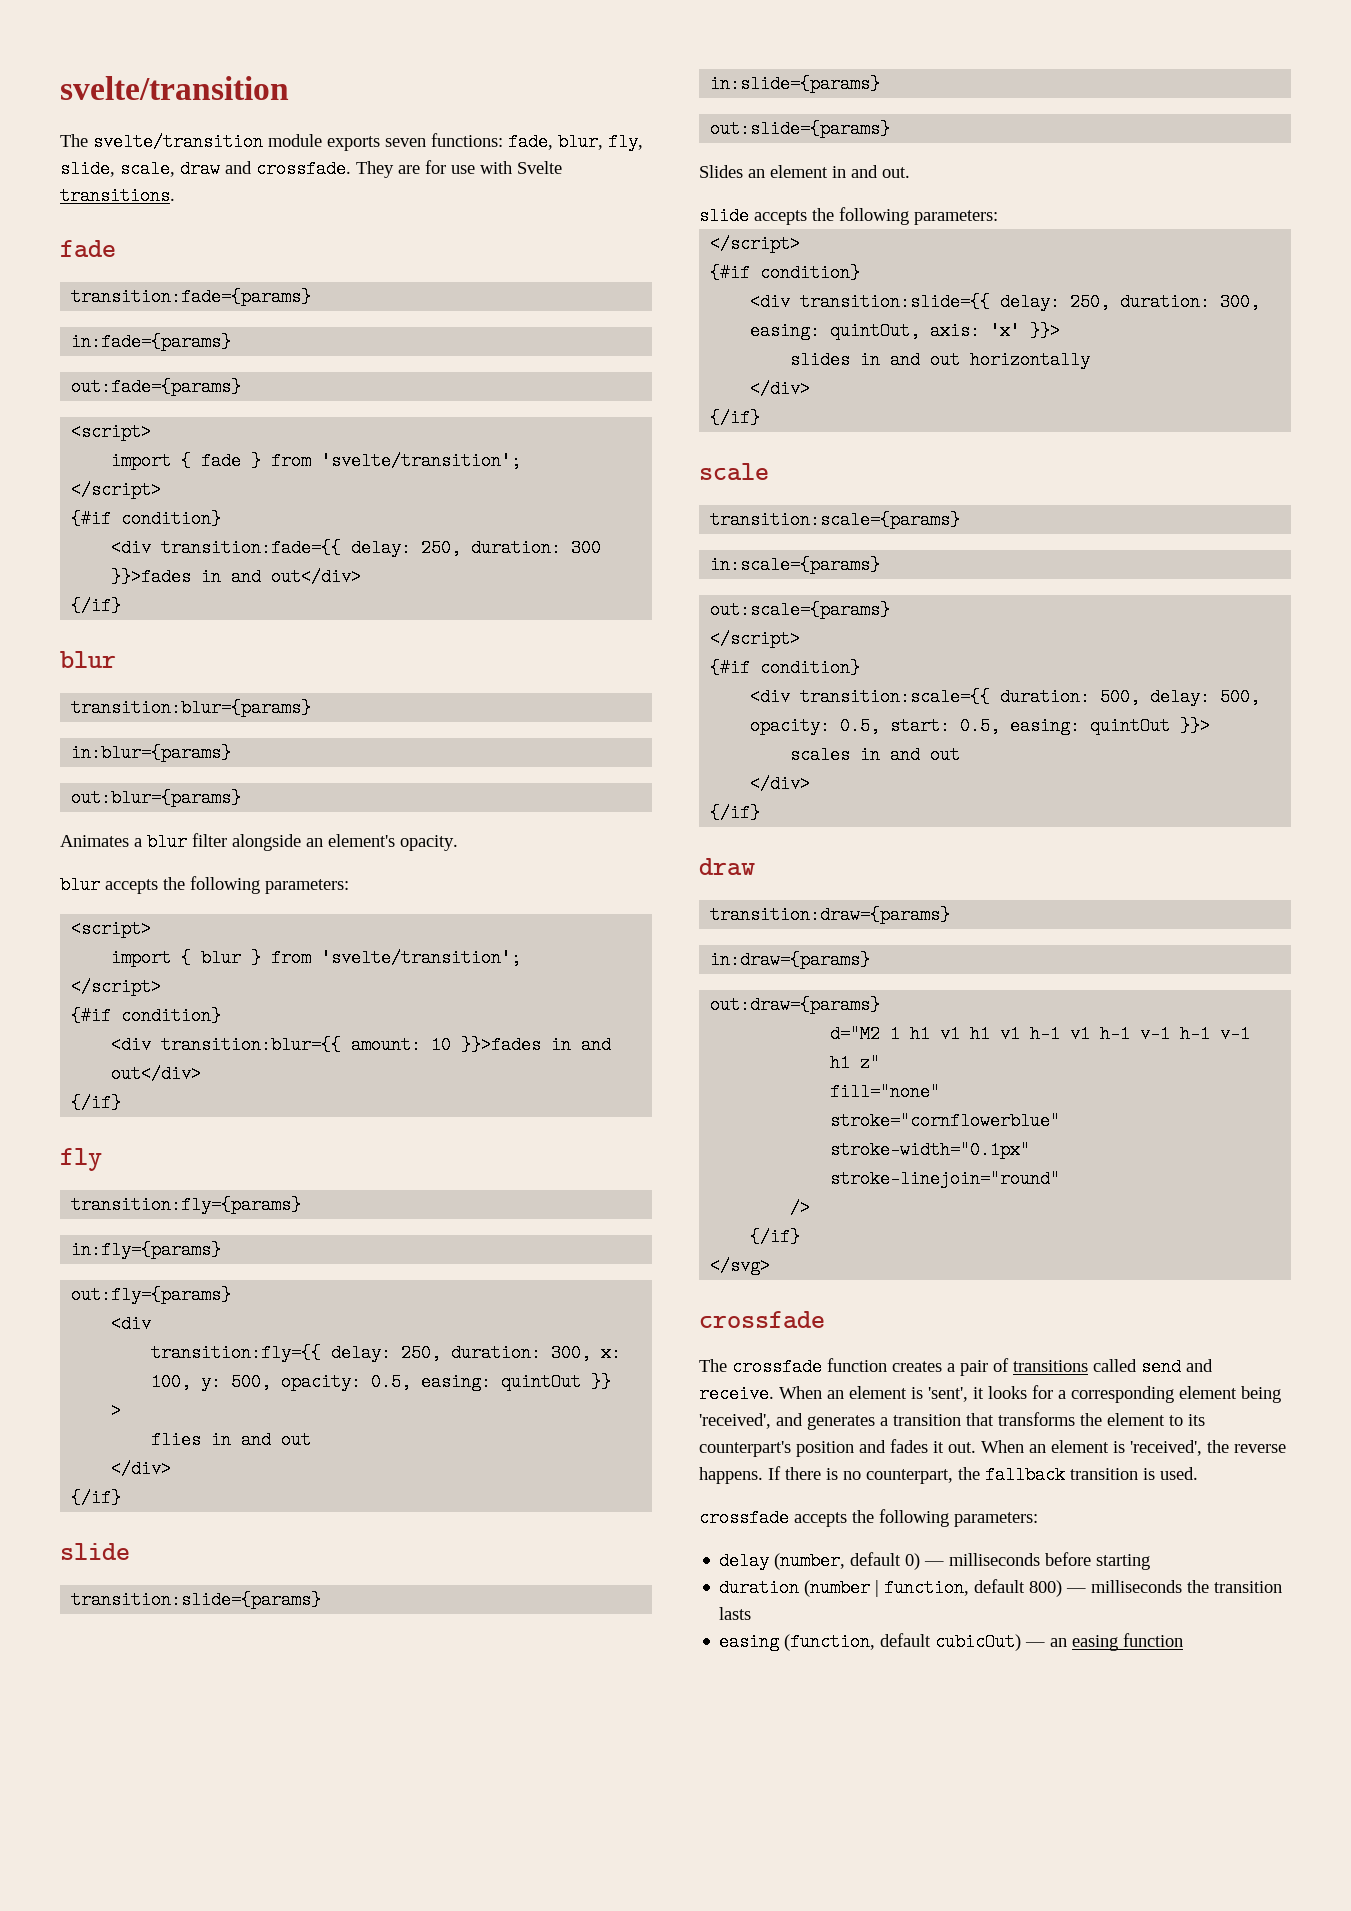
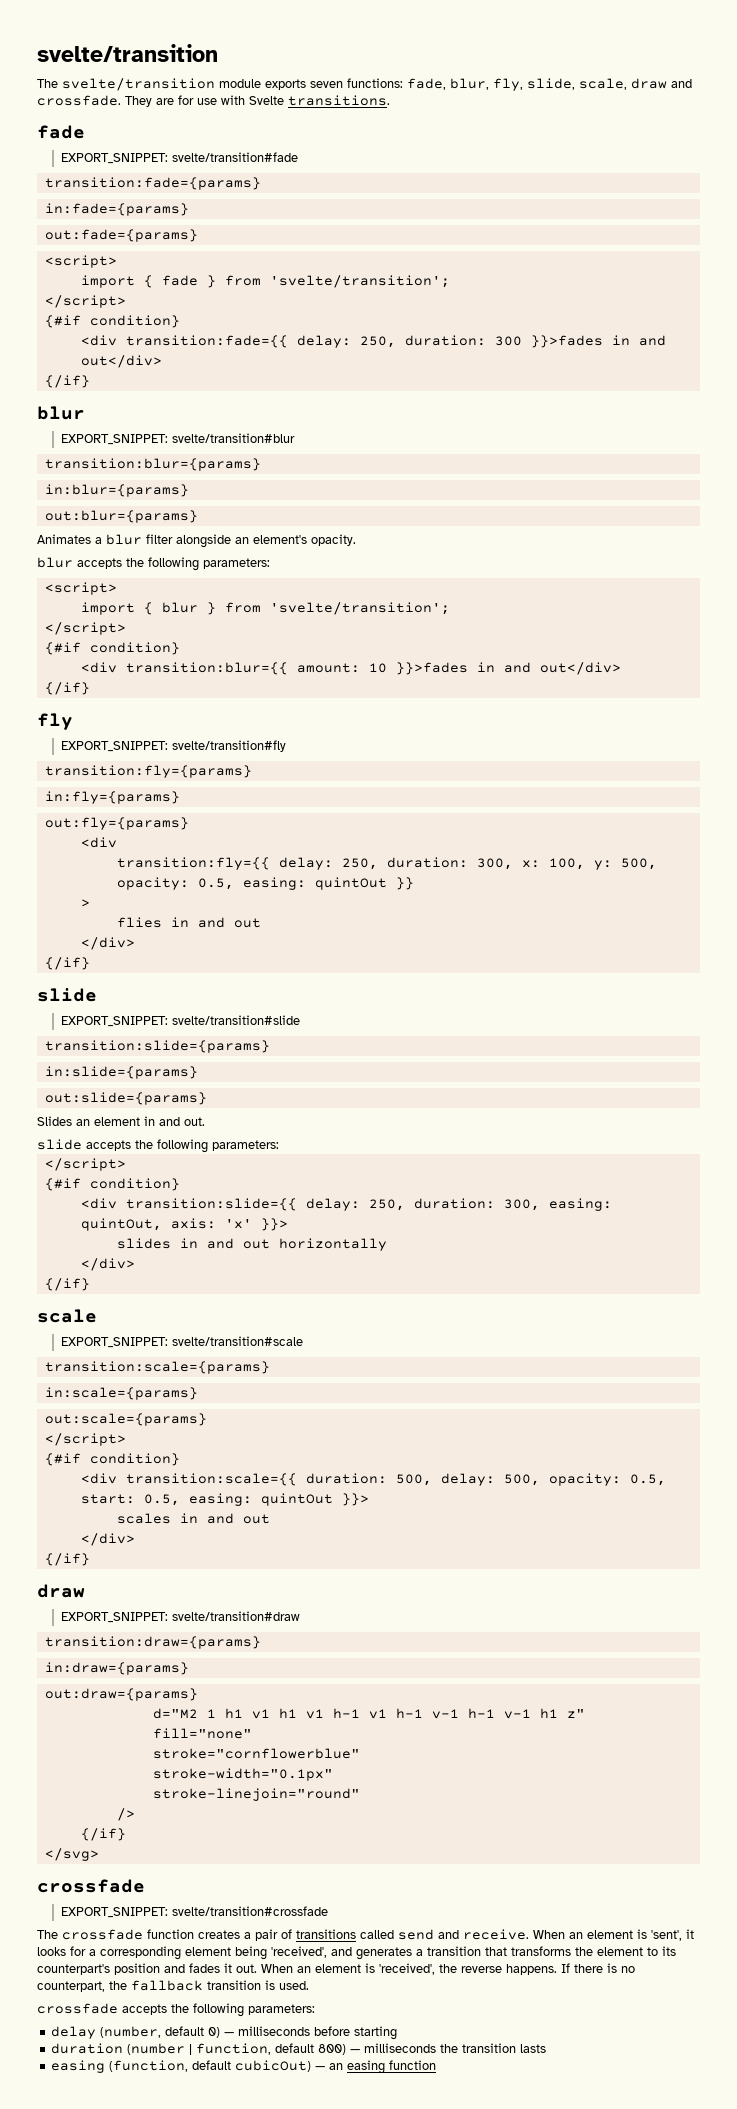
(116, 249) none -> [60,152,298,164] // EXPORT_SNIPPET: svelte/transition#fade
(116, 659) none -> [60,433,295,445] // EXPORT_SNIPPET: svelte/transition#blur
(102, 1159) none -> [60,740,286,752] // EXPORT_SNIPPET: svelte/transition#fly
(130, 1551) none -> [60,1015,300,1027] // EXPORT_SNIPPET: svelte/transition#slide
(769, 472) none -> [60,1336,303,1348] // EXPORT_SNIPPET: svelte/transition#scale
(755, 867) none -> [60,1611,300,1623] // EXPORT_SNIPPET: svelte/transition#draw
(825, 1320) none -> [60,1906,328,1918] // EXPORT_SNIPPET: svelte/transition#crossfade

